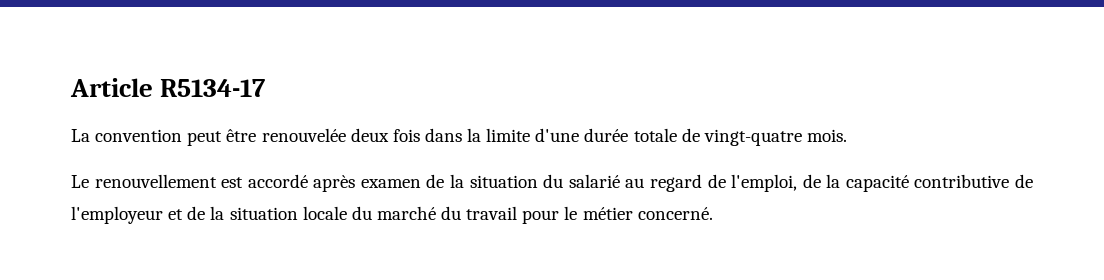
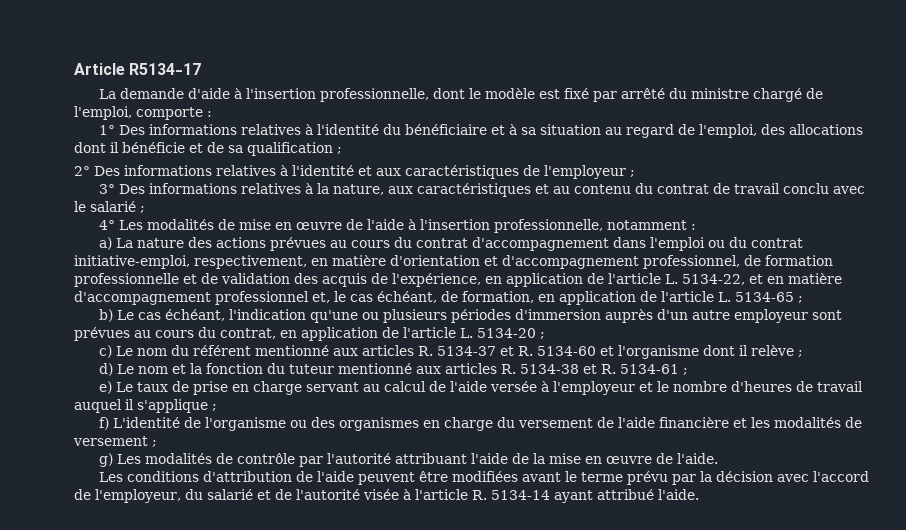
[95,128,847,146] [71,174,1033,192] [71,206,713,224] convention peut être renouvelée deux fois dans la limite d'une durée totale de vingt-quatre mois. // Le renouvellement est accordé après examen de la situation du salarié au regard de l'emploi, de la capacité contributive de l'employeur et de la situation locale du marché du travail pour le métier concerné. -> [119,88,823,102] [74,106,212,120] [98,124,863,138] [74,142,342,156] [74,165,635,179] [98,183,865,197] [74,201,145,213] [98,219,696,233] [98,237,803,251] [74,255,833,269] [74,273,842,287] [74,291,803,305] [98,309,842,323] [74,327,545,341] [98,345,803,359] [98,363,688,376] [98,381,863,395] [74,399,217,413] [98,417,862,431] [73,436,157,447] [98,453,718,467] [98,471,869,485] [74,489,699,503] demande d'aide à l'insertion professionnelle, dont le modèle est fixé par arrêté du ministre chargé de l'emploi, comporte : // 1° Des informations relatives à l'identité du bénéficiaire et à sa situation au regard de l'emploi, des allocations dont il bénéficie et de sa qualification ; // 2° Des informations relatives à l'identité et aux caractéristiques de l'employeur ; // 3° Des informations relatives à la nature, aux caractéristiques et au contenu du contrat de travail conclu avec le salarié ; // 4° Les modalités de mise en œuvre de l'aide à l'insertion professionnelle, notamment : // a) La nature des actions prévues au cours du contrat d'accompagnement dans l'emploi ou du contrat initiative-emploi, respectivement, en matière d'orientation et d'accompagnement professionnel, de formation professionnelle et de validation des acquis de l'expérience, en application de l'article L. 5134-22, et en matière d'accompagnement professionnel et, le cas échéant, de formation, en application de l'article L. 5134-65 ; // b) Le cas échéant, l'indication qu'une ou plusieurs périodes d'immersion auprès d'un autre employeur sont prévues au cours du contrat, en application de l'article L. 5134-20 ; // c) Le nom du référent mentionné aux articles R. 5134-37 et R. 5134-60 et l'organisme dont il relève ; // d) Le nom et la fonction du tuteur mentionné aux articles R. 5134-38 et R. 5134-61 ; // e) Le taux de prise en charge servant au calcul de l'aide versée à l'employeur et le nombre d'heures de travail auquel il s'applique ; // f) L'identité de l'organisme ou des organismes en charge du versement de l'aide financière et les modalités de versement ; // g) Les modalités de contrôle par l'autorité attribuant l'aide de la mise en œuvre de l'aide. // Les conditions d'attribution de l'aide peuvent être modifiées avant le terme prévu par la décision avec l'accord de l'employeur, du salarié et de l'autorité visée à l'article R. 5134-14 ayant attribué l'aide.

